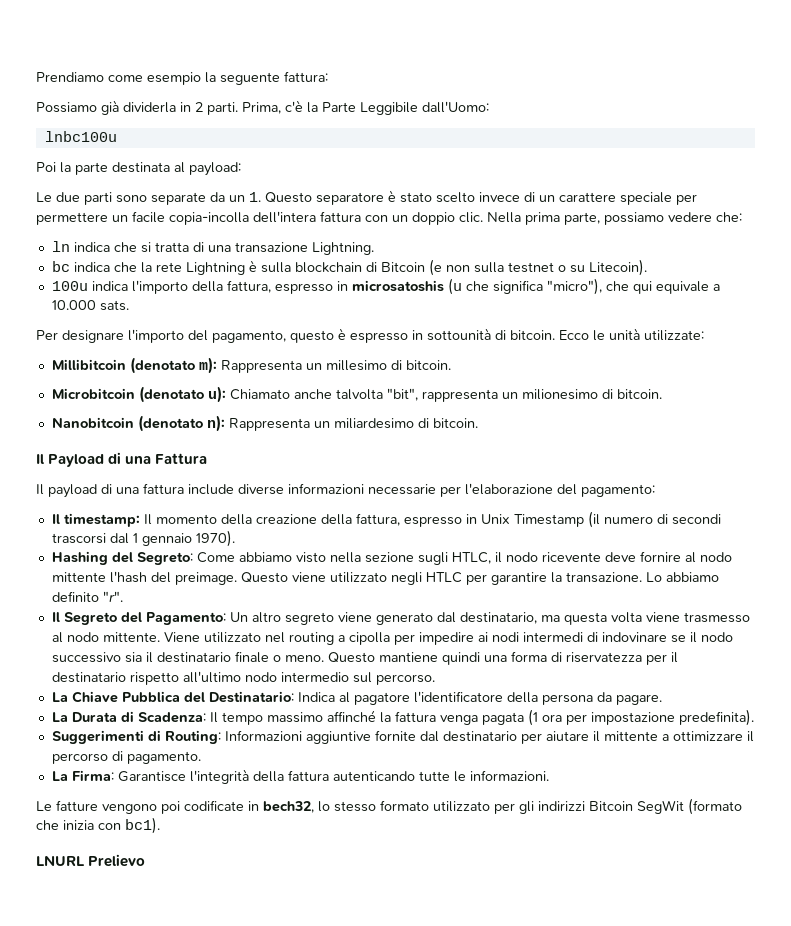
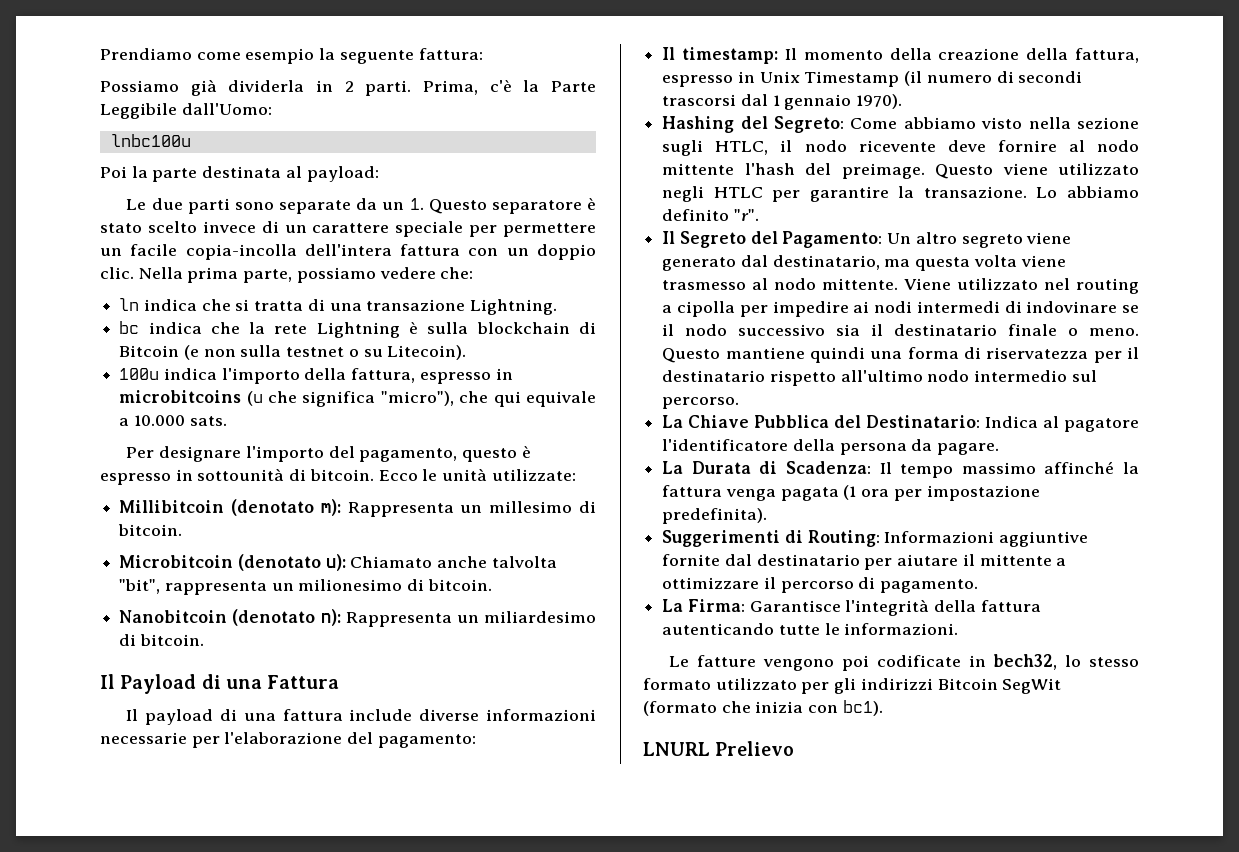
[351,280,444,292] microsatoshis -> [119,390,242,403] microbitcoins

